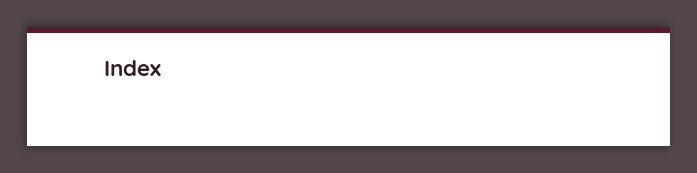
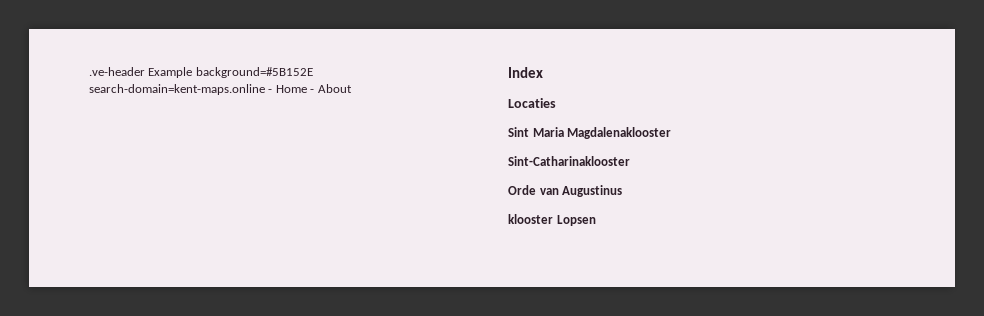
[104,60,161,76] Index -> [89,67,313,78] [89,84,352,95] [508,67,543,78] [508,98,556,108] [508,127,672,139] [508,156,630,166] [508,185,623,197] [508,214,596,226] .ve-header Example background=#5B152E search-domain=kent-maps.online - Home - About // Index // Locaties // Sint Maria Magdalenaklooster // Sint-Catharinaklooster // Orde van Augustinus // klooster Lopsen

